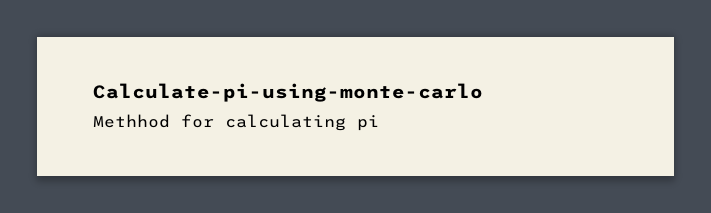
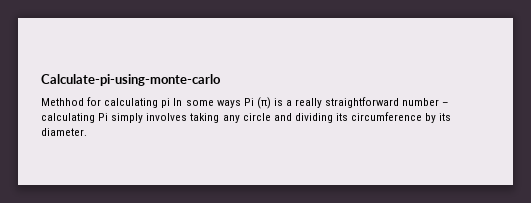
(379, 123) none -> [173,97,450,109] [41,112,452,123] [41,128,87,136] In some ways Pi (π) is a really straightforward number – calculating Pi simply involves taking any circle and dividing its circumference by its diameter.

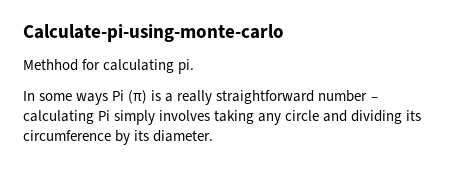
[161,98,171,108] pi -> [178,59,195,74] pi. //

